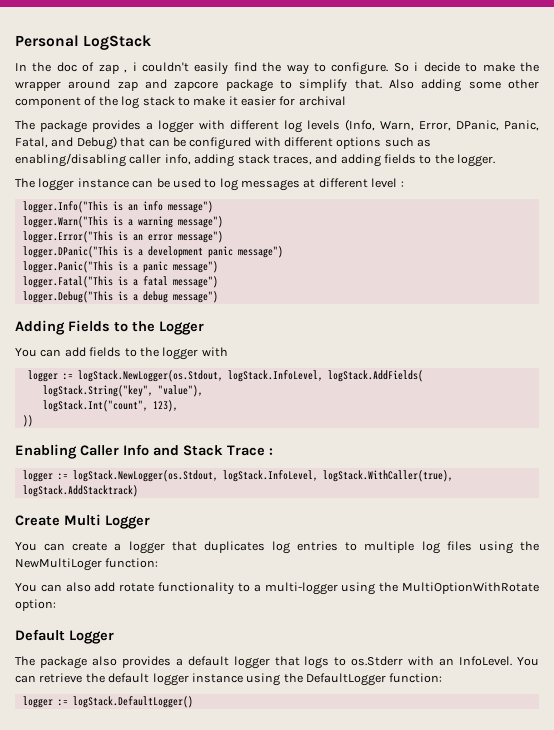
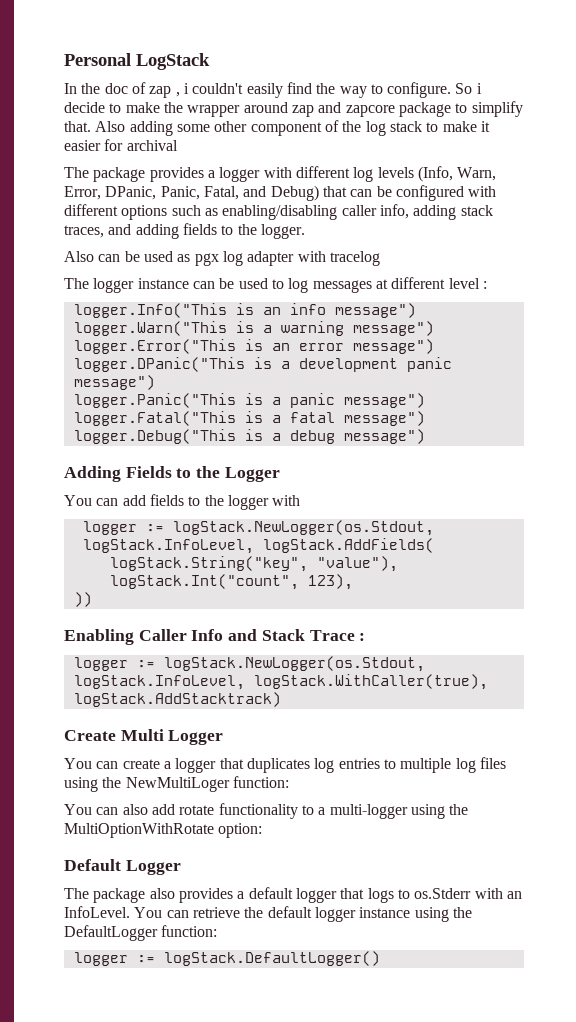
(496, 160) none -> [64,251,380,266] // Also can be used as pgx log adapter with tracelog

